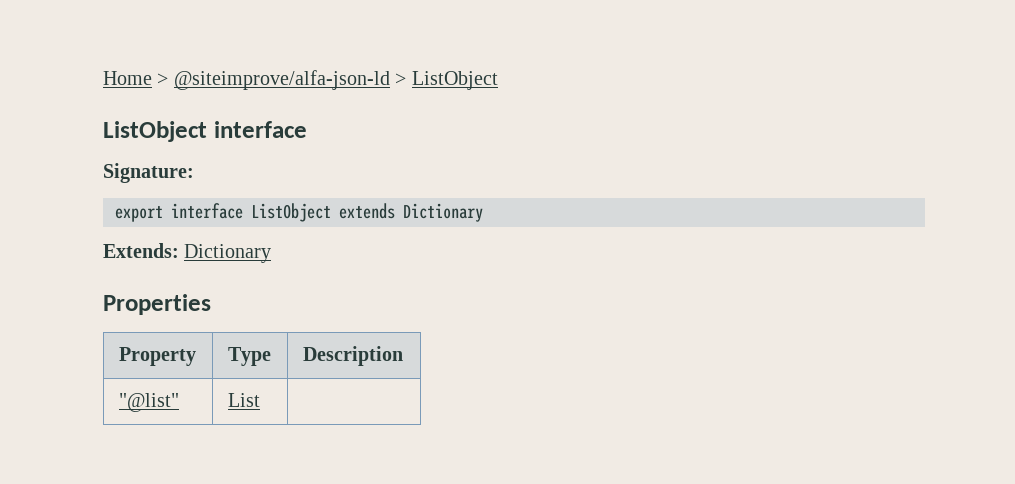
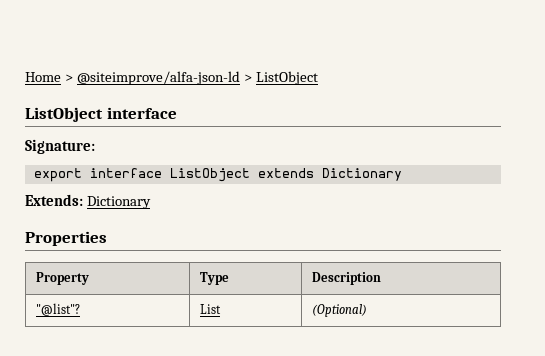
[118,393,179,412] "@list" -> [36,303,81,316] "@list"?
(260, 400) none -> [312,304,368,317] (Optional)

